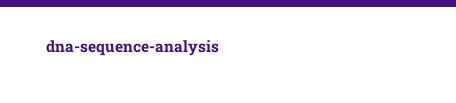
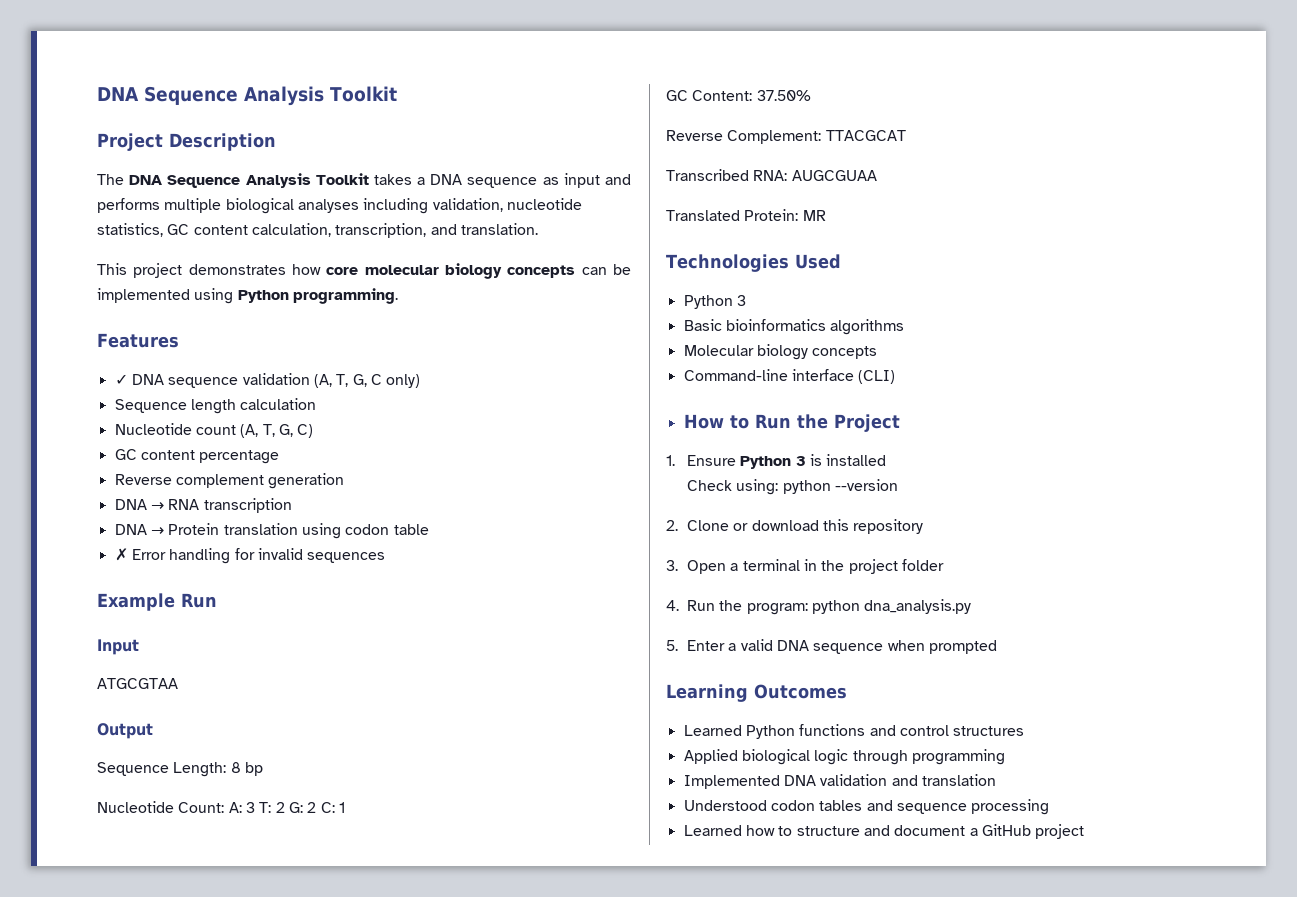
[46,40,219,56] dna-sequence-analysis -> [97,86,397,106] [97,133,276,151] [97,173,631,188] [97,198,582,214] [97,223,538,238] [97,263,631,279] [97,288,398,304] [97,333,179,348] [114,373,421,388] [114,398,317,414] [114,423,314,438] [114,449,280,464] [114,473,345,489] [114,498,292,513] [114,523,429,539] [114,548,386,564] [97,593,217,611] [97,639,139,655] [97,678,178,689] [97,723,153,739] [97,762,263,777] [97,801,345,813] [666,90,811,101] [666,130,906,144] [666,169,877,181] [666,209,826,221] [666,254,841,272] [683,295,746,309] [683,319,905,335] [683,344,878,360] [683,369,896,384] [683,414,900,432] [666,454,887,469] [687,479,899,495] [666,519,924,534] [666,559,945,574] [666,599,972,615] [666,639,998,654] [666,684,847,702] [683,724,1025,739] [683,749,1005,765] [683,774,996,789] [683,799,1050,815] [683,824,1085,839] DNA Sequence Analysis Toolkit // Project Description // The DNA Sequence Analysis Toolkit takes a DNA sequence as input and performs multiple biological analyses including validation, nucleotide statistics, GC content calculation, transcription, and translation. // This project demonstrates how core molecular biology concepts can be implemented using Python programming. // Features // ✓ DNA sequence validation (A, T, G, C only) // Sequence length calculation // Nucleotide count (A, T, G, C) // GC content percentage // Reverse complement generation // DNA → RNA transcription // DNA → Protein translation using codon table // ✗ Error handling for invalid sequences // Example Run // Input // ATGCGTAA // Output // Sequence Length: 8 bp // Nucleotide Count: A: 3 T: 2 G: 2 C: 1 // GC Content: 37.50% // Reverse Complement: TTACGCAT // Transcribed RNA: AUGCGUAA // Translated Protein: MR // Technologies Used // Python 3 // Basic bioinformatics algorithms // Molecular biology concepts // Command-line interface (CLI) // How to Run the Project // 1. Ensure Python 3 is installed // Check using: python --version // 2. Clone or download this repository // 3. Open a terminal in the project folder // 4. Run the program: python dna_analysis.py // 5. Enter a valid DNA sequence when prompted // Learning Outcomes // Learned Python functions and control structures // Applied biological logic through programming // Implemented DNA validation and translation // Understood codon tables and sequence processing // Learned how to structure and document a GitHub project

